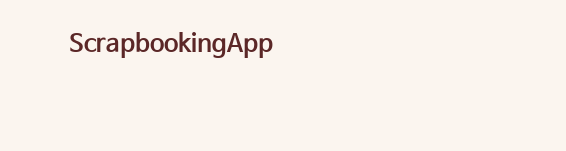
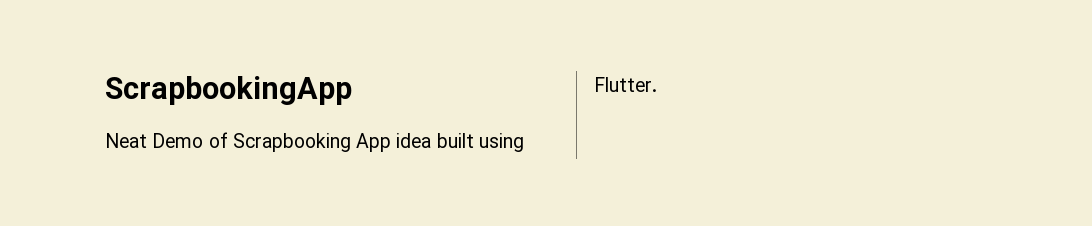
(273, 45) none -> [105,132,524,152] [594,77,657,92] // Neat Demo of Scrapbooking App idea built using Flutter.

